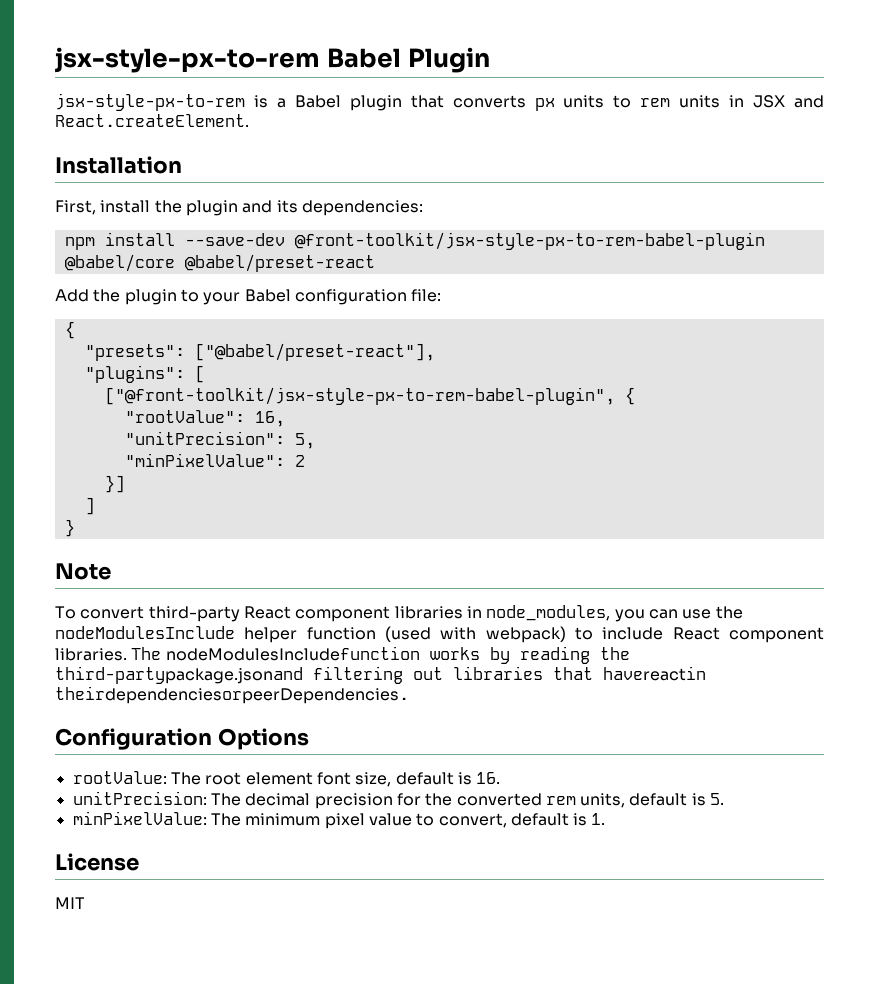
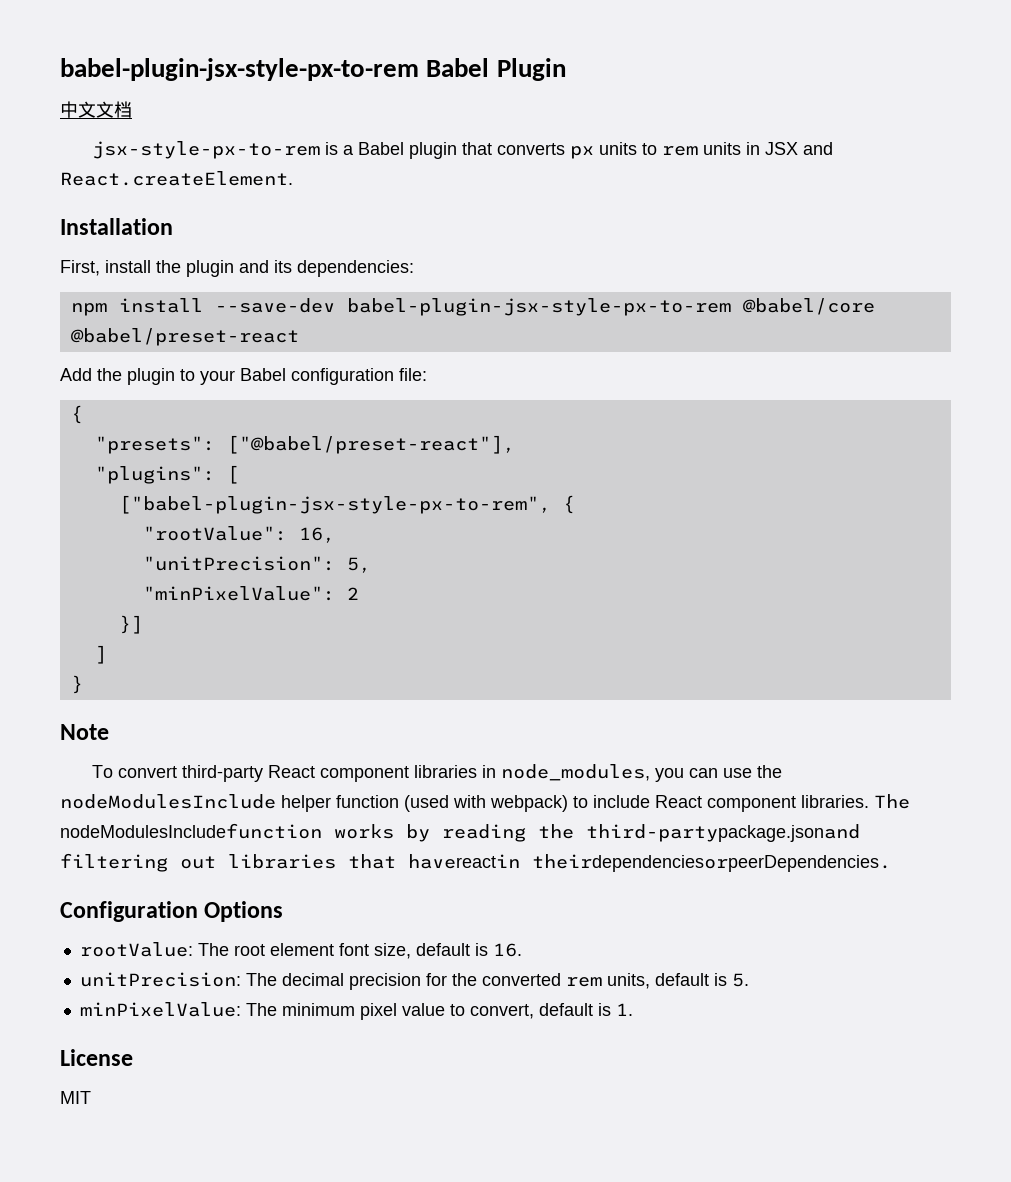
[55,47,320,73] jsx-style-px-to-rem -> [60,58,419,81] babel-plugin-jsx-style-px-to-rem
(490, 60) none -> [60,101,132,118] // 中文文档
[294,232,765,250] @front-toolkit/jsx-style-px-to-rem-babel-plugin -> [346,298,731,316] babel-plugin-jsx-style-px-to-rem
[104,387,615,405] ["@front-toolkit/jsx-style-px-to-rem-babel-plugin", -> [118,495,551,514] ["babel-plugin-jsx-style-px-to-rem",

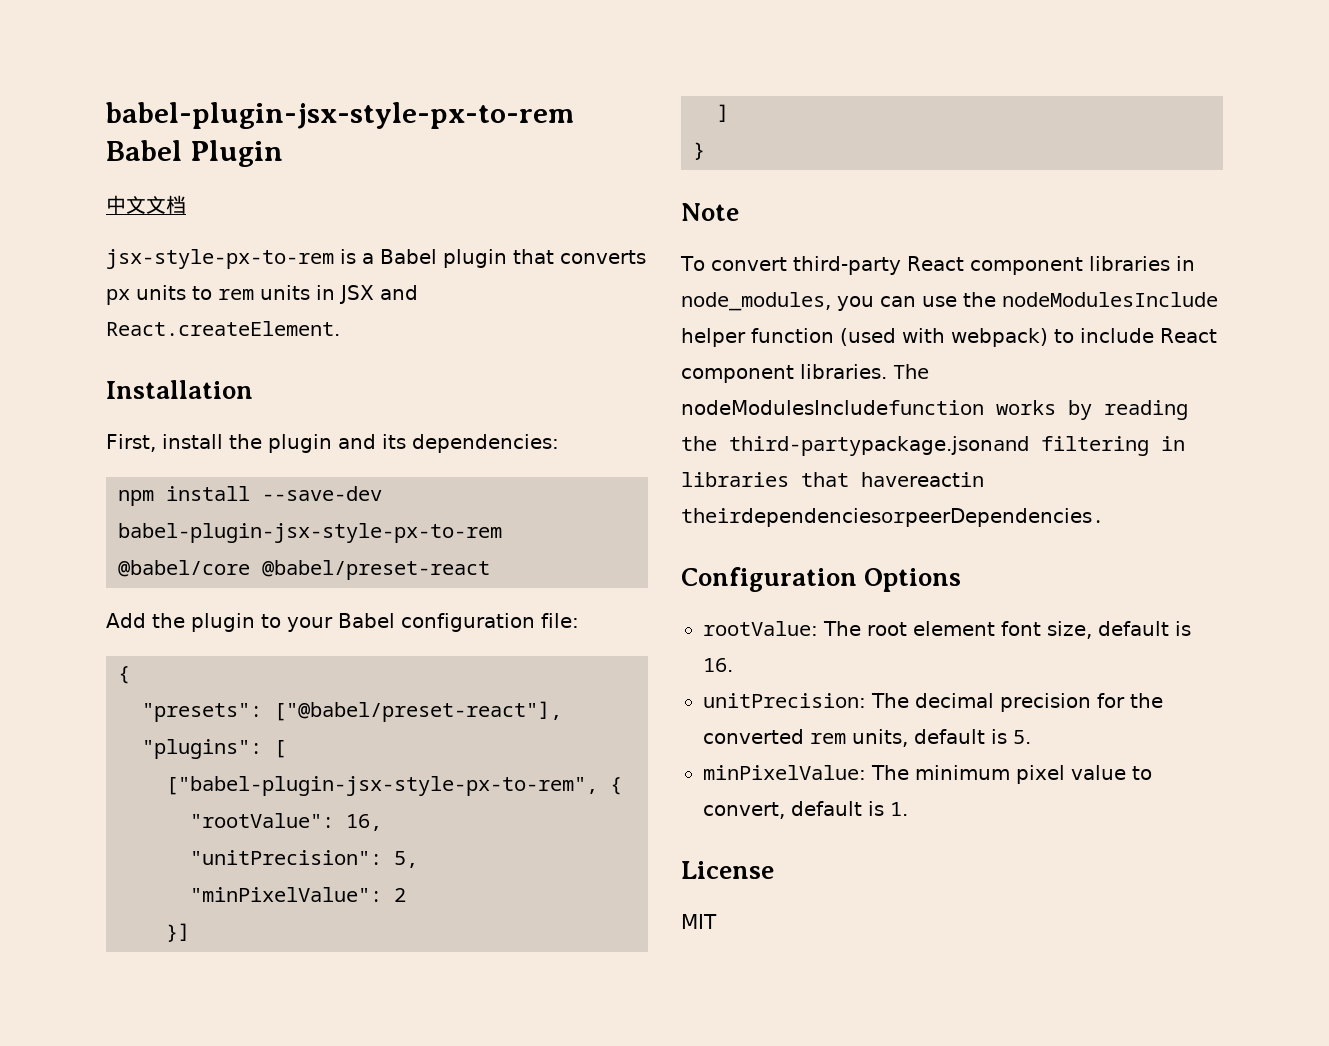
[180,856,216,869] out -> [1161,436,1185,451] in

